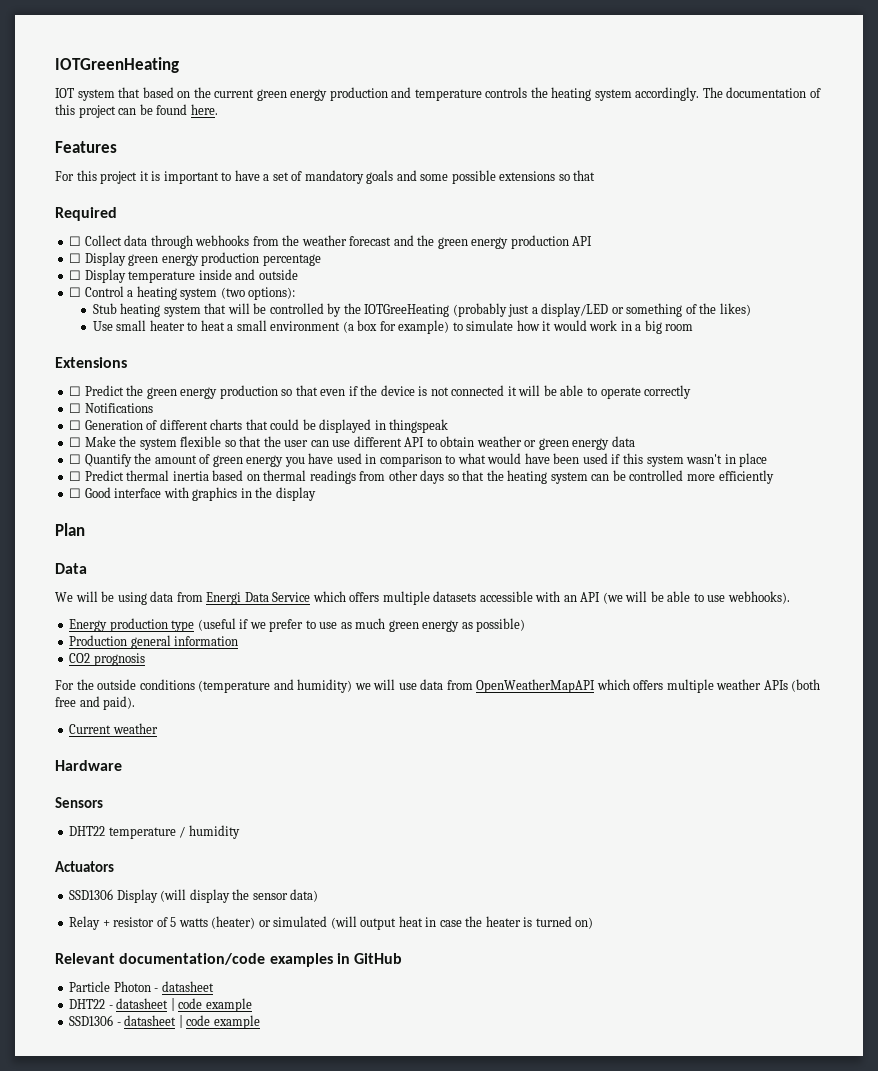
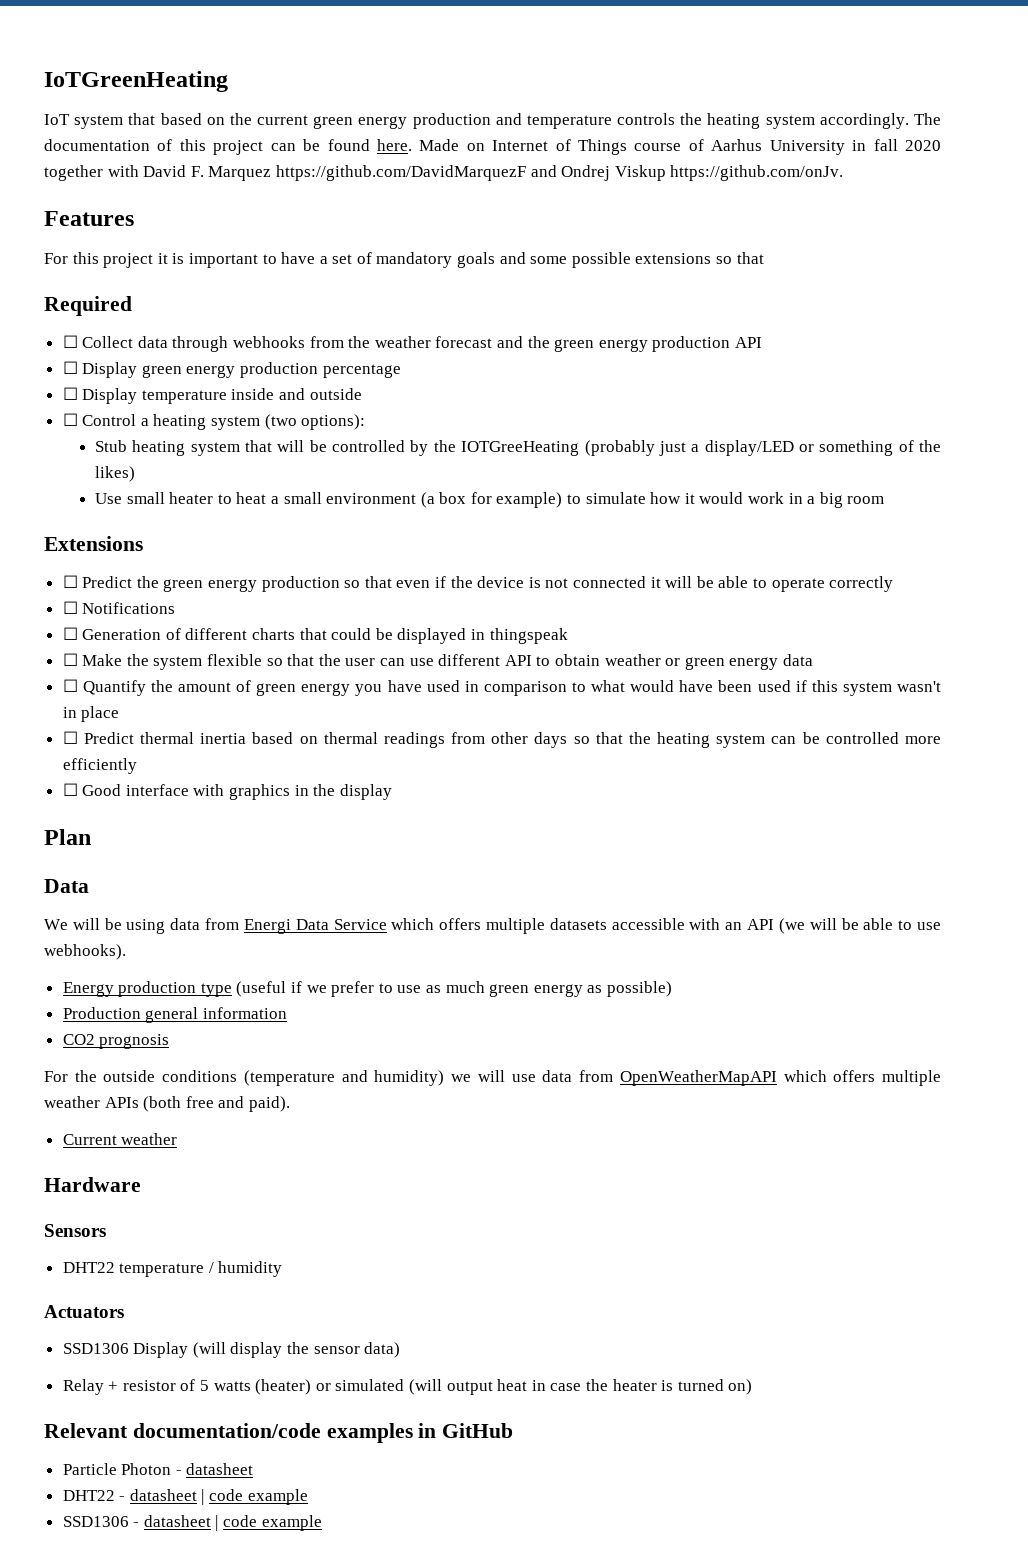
[55,57,179,73] [55,88,74,98] IOTGreenHeating // IOT -> [44,71,228,92] [44,114,70,125] IoTGreenHeating // IoT
(218, 109) none -> [419,139,942,155] [44,165,844,181] Made on Internet of Things course of Aarhus University in fall 2020 together with David F. Marquez https://github.com/DavidMarquezF and Ondrej Viskup https://github.com/onJv.

